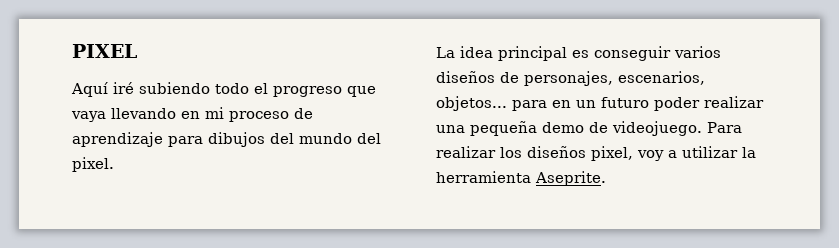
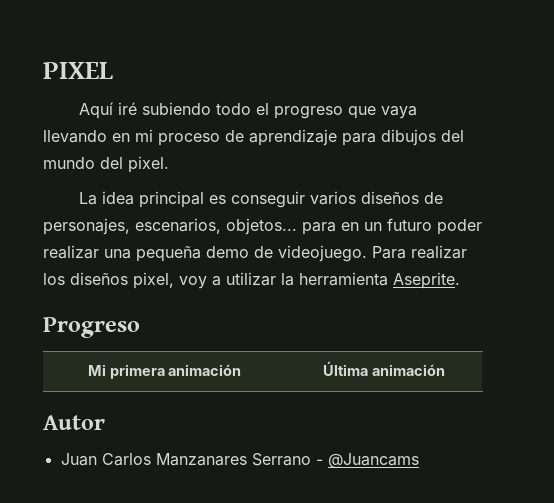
(606, 178) none -> [43,317,140,338] [87,364,242,379] [323,361,445,376] [43,415,105,430] [60,453,419,469] // Progreso // Mi primera animación | Última animación // Autor // Juan Carlos Manzanares Serrano - @Juancams

